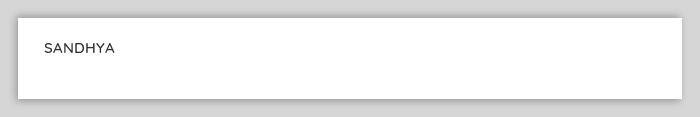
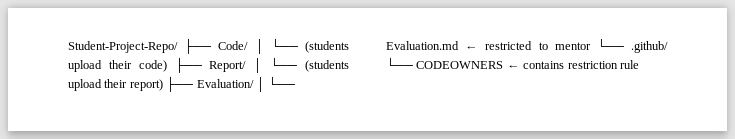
[44,42,115,53] SANDHYA -> [68,38,349,54] [68,57,349,73] [68,76,296,92] [386,38,668,53] [386,57,639,69] Student-Project-Repo/ ├── Code/ │ └── (students upload their code) ├── Report/ │ └── (students upload their report) ├── Evaluation/ │ └── Evaluation.md ← restricted to mentor └── .github/ └── CODEOWNERS ← contains restriction rule

